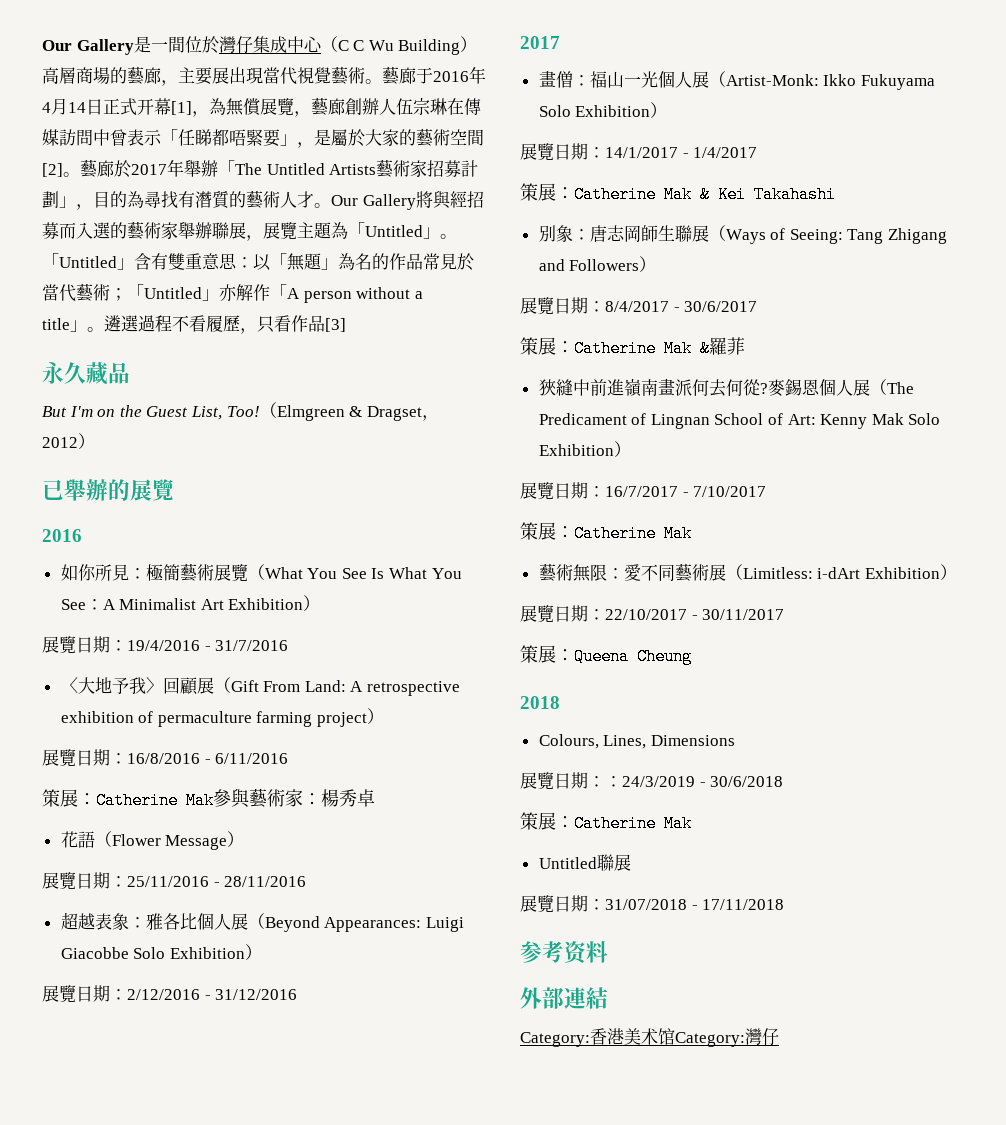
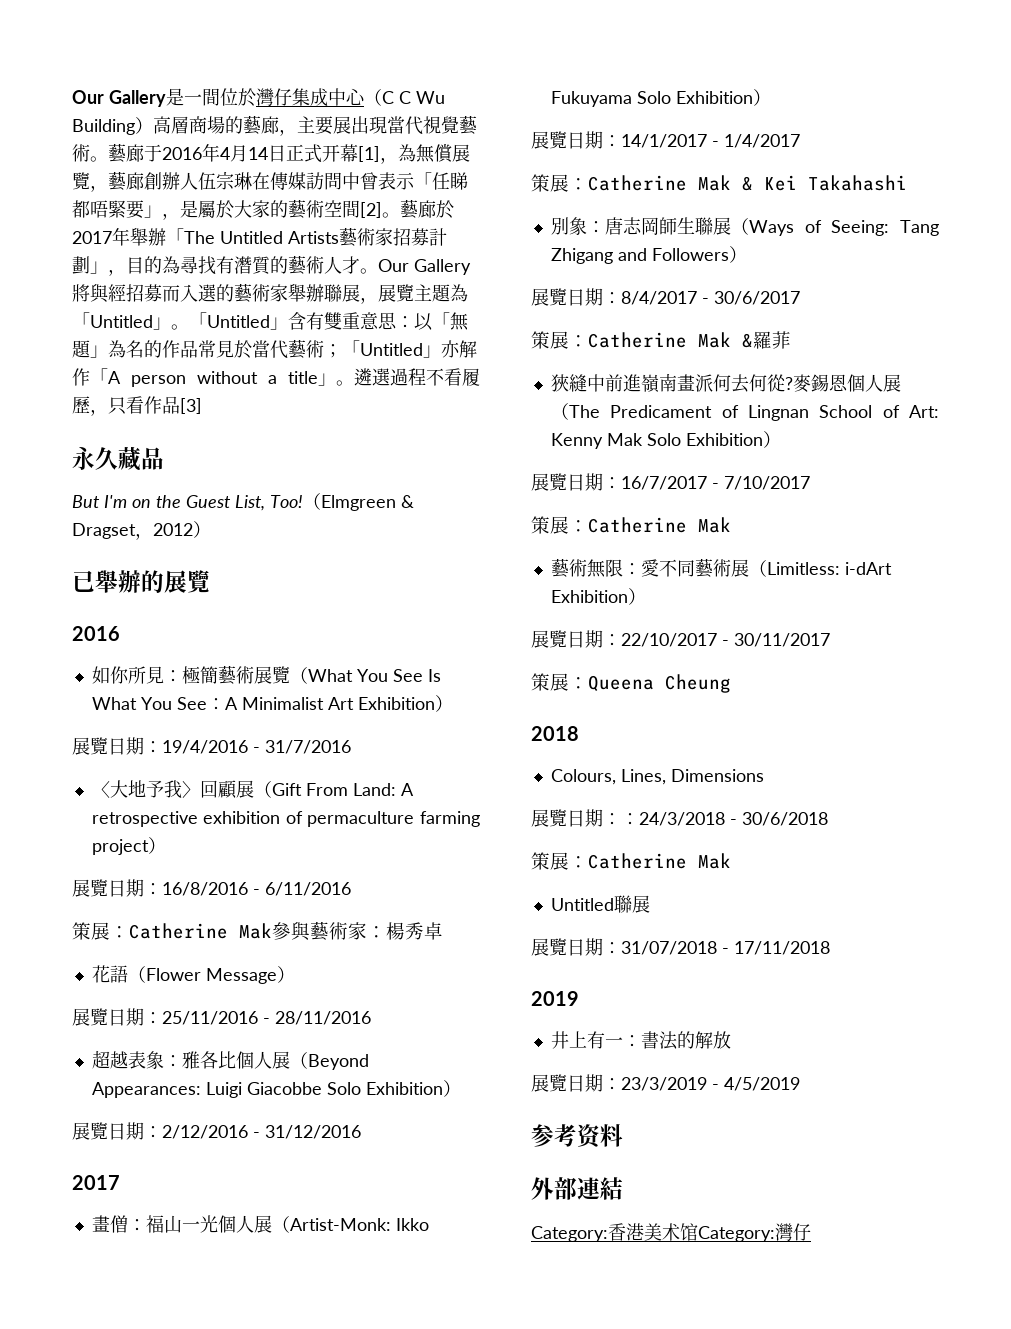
[622,776,695,787] 24/3/2019 -> [639,812,725,826] 24/3/2018
(785, 904) none -> [531,991,579,1006] [550,1031,731,1050] [531,1074,800,1092] // 2019 // 井上有一：書法的解放 // 展覽日期：23/3/2019 - 4/5/2019

